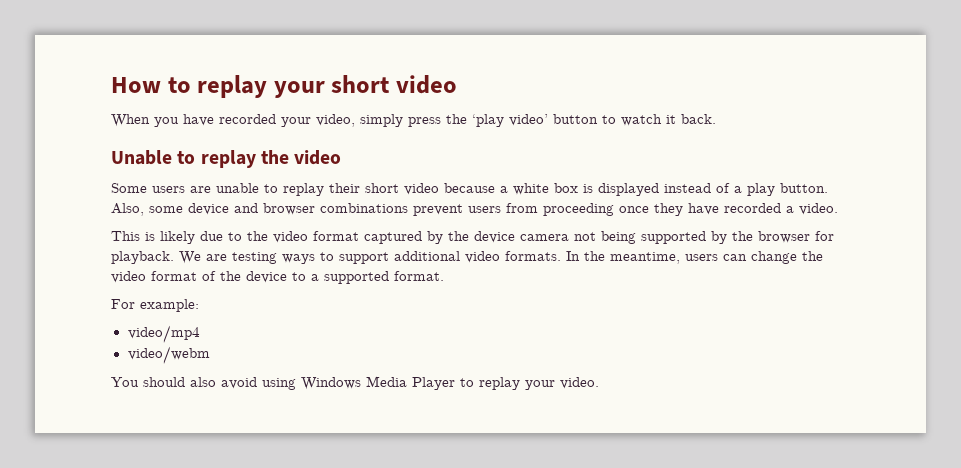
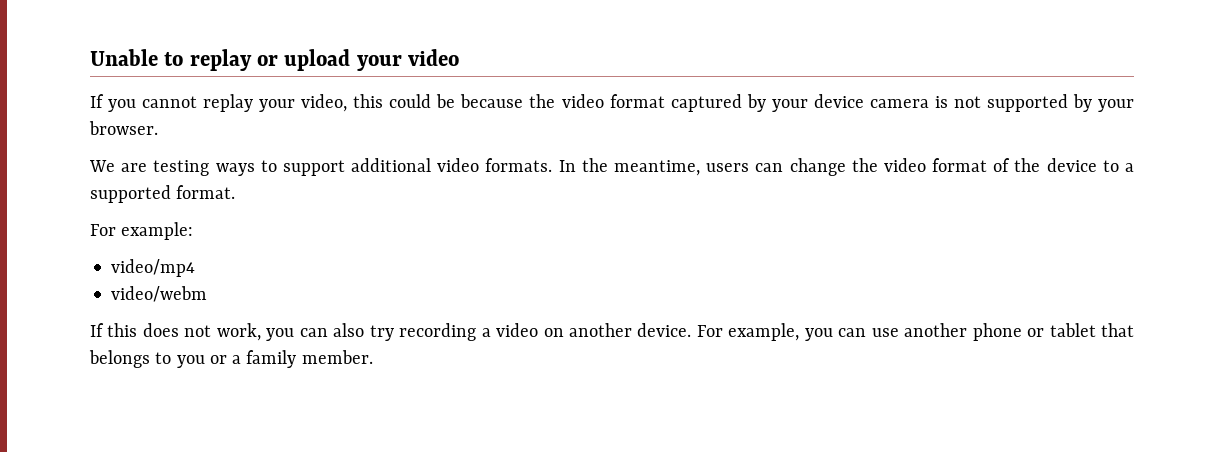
[111,75,458,98] [111,114,716,127] [111,150,342,168] [111,183,828,196] [111,203,838,216] [111,231,242,244] How to replay your short video // When you have recorded your video, simply press the ‘play video’ button to watch it back. // Unable to replay the video // Some users are unable to replay their short video because a white box is displayed instead of a play button. Also, some device and browser combinations prevent users from proceeding once they have recorded a video. // This is likely due to -> [90,49,460,71] [90,94,524,112] Unable to replay or upload your video // If you cannot replay your video, this could be because
[448,231,469,241] the -> [771,99,808,112] your
[574,231,834,244] [111,251,174,264] not being supported by the browser for playback. -> [934,94,1134,112] [89,121,158,135] is not supported by your browser. //
[111,376,599,390] You should also avoid using Windows Media Player to replay your video. -> [90,323,1135,341] [89,350,373,368] If this does not work, you can also try recording a video on another device. For example, you can use another phone or tablet that belongs to you or a family member.

